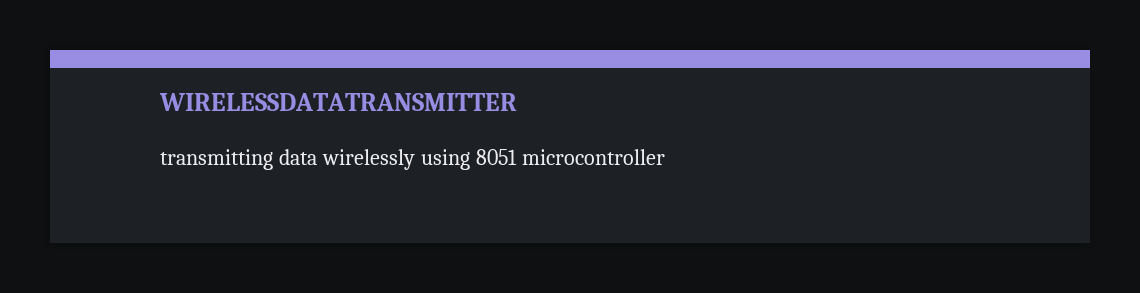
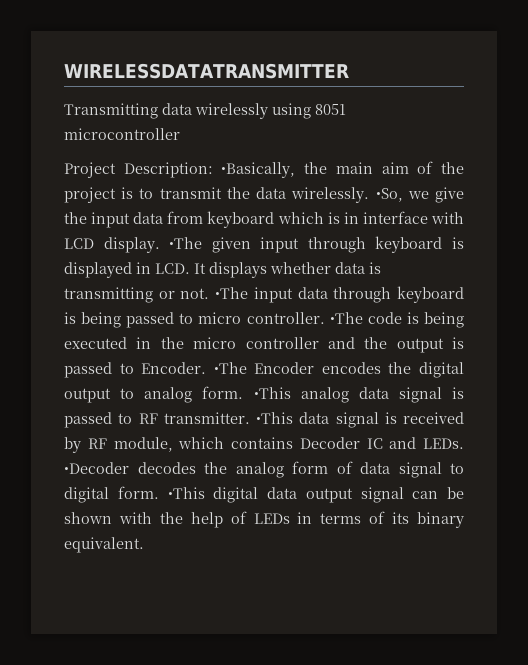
[160,149,273,170] transmitting -> [64,103,158,119] Transmitting
(665, 157) none -> [64,161,465,178] [64,187,465,203] [64,211,464,228] [64,236,464,253] [64,262,381,278] [64,286,464,303] [64,312,464,328] [64,337,464,353] [64,362,464,378] [64,386,464,403] [64,412,464,428] [64,437,464,453] [64,461,464,478] [64,486,464,503] [64,511,464,528] [64,537,144,553] // Project Description: •Basically, the main aim of the project is to transmit the data wirelessly. •So, we give the input data from keyboard which is in interface with LCD display. •The given input through keyboard is displayed in LCD. It displays whether data is transmitting or not. •The input data through keyboard is being passed to micro controller. •The code is being executed in the micro controller and the output is passed to Encoder. •The Encoder encodes the digital output to analog form. •This analog data signal is passed to RF transmitter. •This data signal is received by RF module, which contains Decoder IC and LEDs. •Decoder decodes the analog form of data signal to digital form. •This digital data output signal can be shown with the help of LEDs in terms of its binary equivalent.

